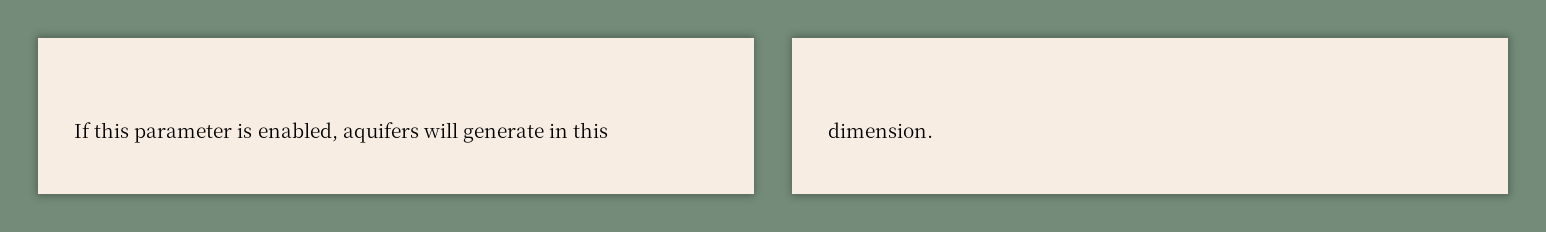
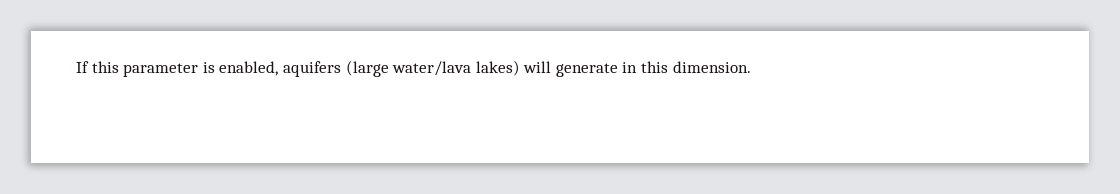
(419, 132) none -> [345,60,520,77] (large water/lava lakes)

